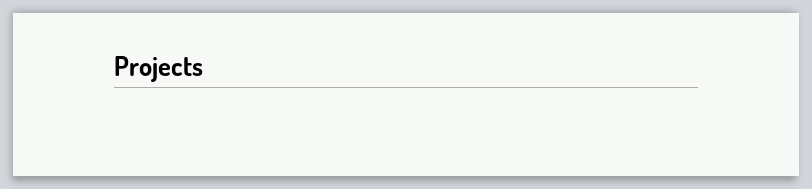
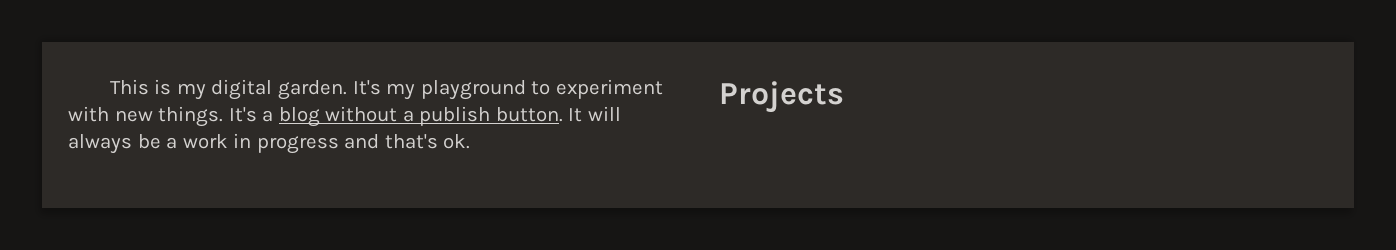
(114, 69) none -> [109,79,663,100] [68,106,621,127] [68,133,471,154] This is my digital garden. It's my playground to experiment with new things. It's a blog without a publish button. It will always be a work in progress and that's ok. //

